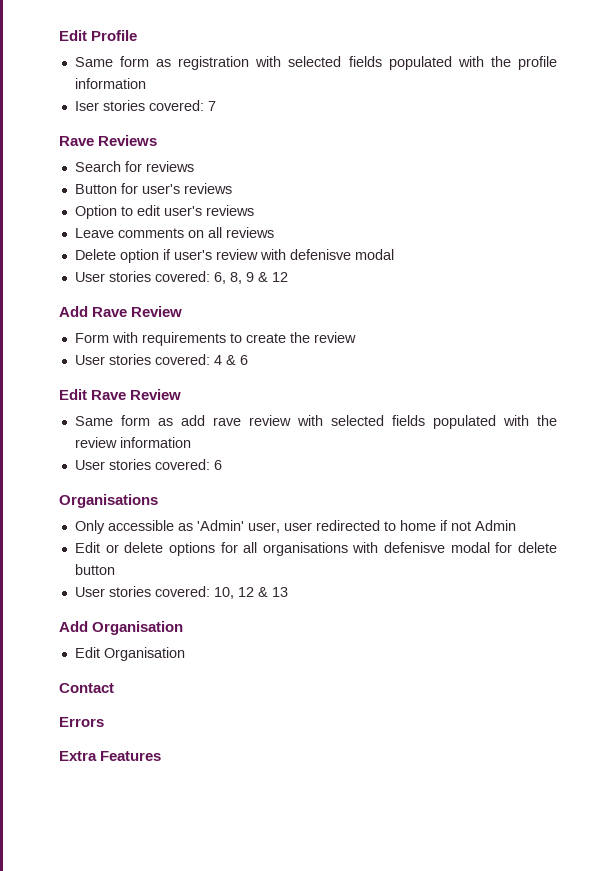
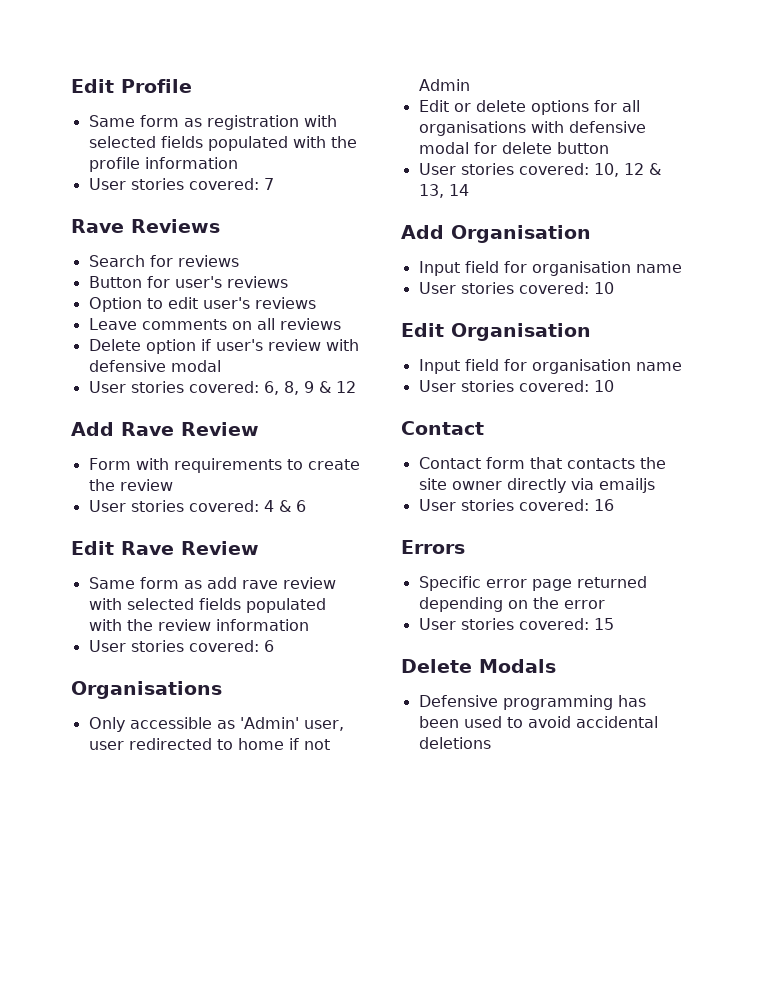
[74,101,99,111] Iser -> [88,178,126,190] User
[289,249,351,260] defenisve -> [88,360,166,372] defensive
[384,542,446,553] defenisve -> [568,121,646,133] defensive
[271,587,288,597] 13 -> [418,184,469,198] 13, 14
[74,647,185,661] [59,683,114,693] [59,717,104,727] [59,751,162,761] Edit Organisation // Contact // Errors // Extra Features -> [418,261,682,276] [418,282,614,294] [401,323,591,341] [418,359,682,374] [418,380,614,392] [401,421,484,435] [418,457,666,469] [418,478,655,493] [418,499,614,511] [401,540,465,554] [418,576,647,591] [418,597,605,612] [418,618,614,630] [401,659,556,673] [418,695,646,710] [418,716,658,728] [418,737,491,749] Input field for organisation name // User stories covered: 10 // Edit Organisation // Input field for organisation name // User stories covered: 10 // Contact // Contact form that contacts the site owner directly via emailjs // User stories covered: 16 // Errors // Specific error page returned depending on the error // User stories covered: 15 // Delete Modals // Defensive programming has been used to avoid accidental deletions

